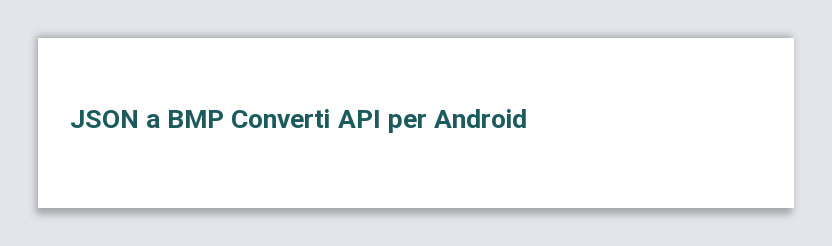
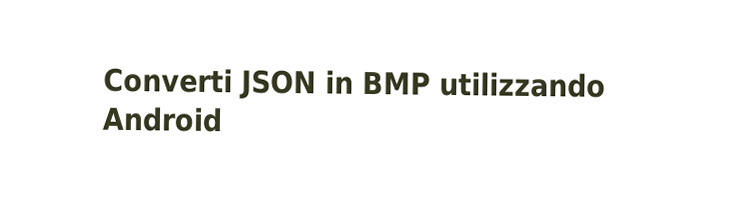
[70,109,427,133] JSON a BMP Converti API per -> [103,67,606,100] Converti JSON in BMP utilizzando

